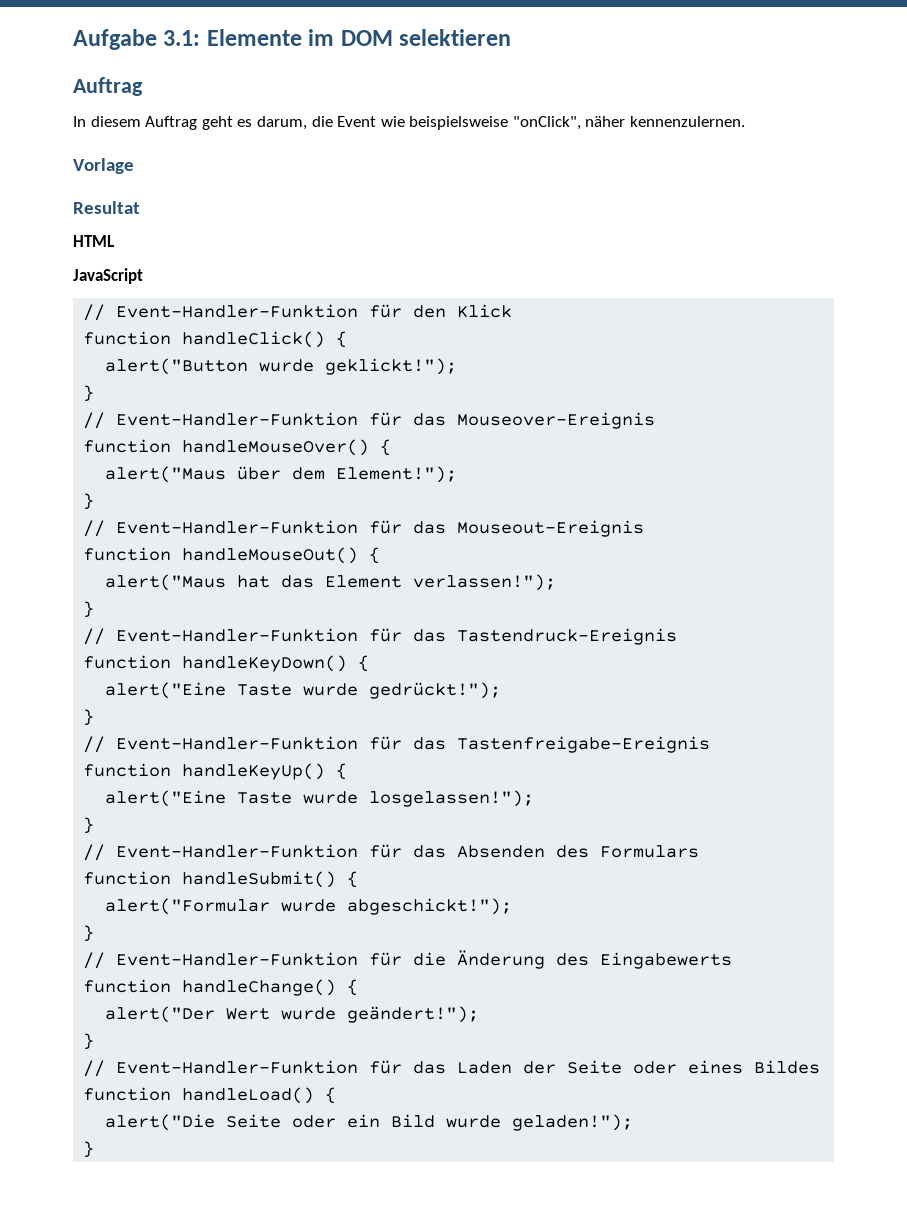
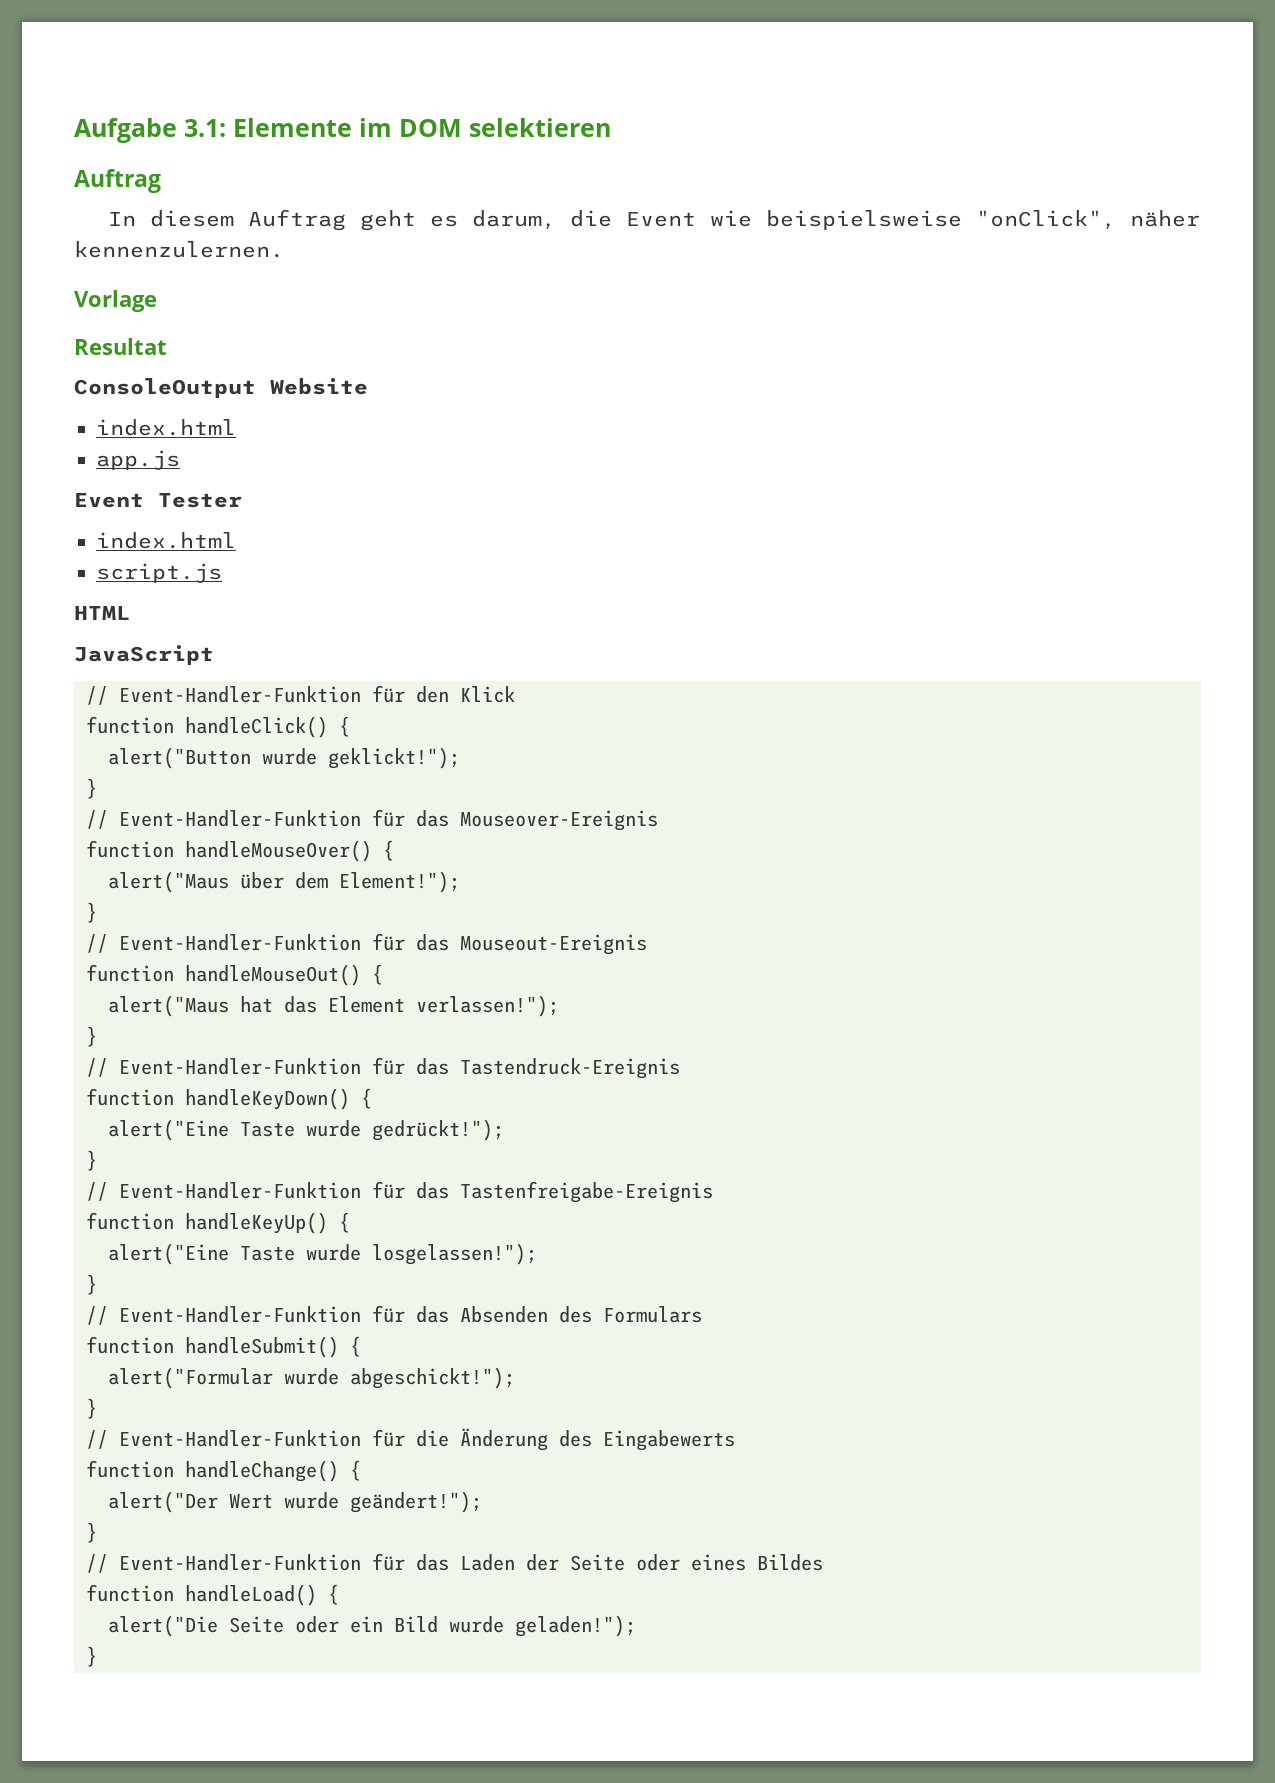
(140, 207) none -> [74,378,368,398] [96,419,236,436] [96,450,180,470] [74,493,242,508] [96,532,236,549] [96,563,222,583] // ConsoleOutput Website // index.html // app.js // Event Tester // index.html // script.js

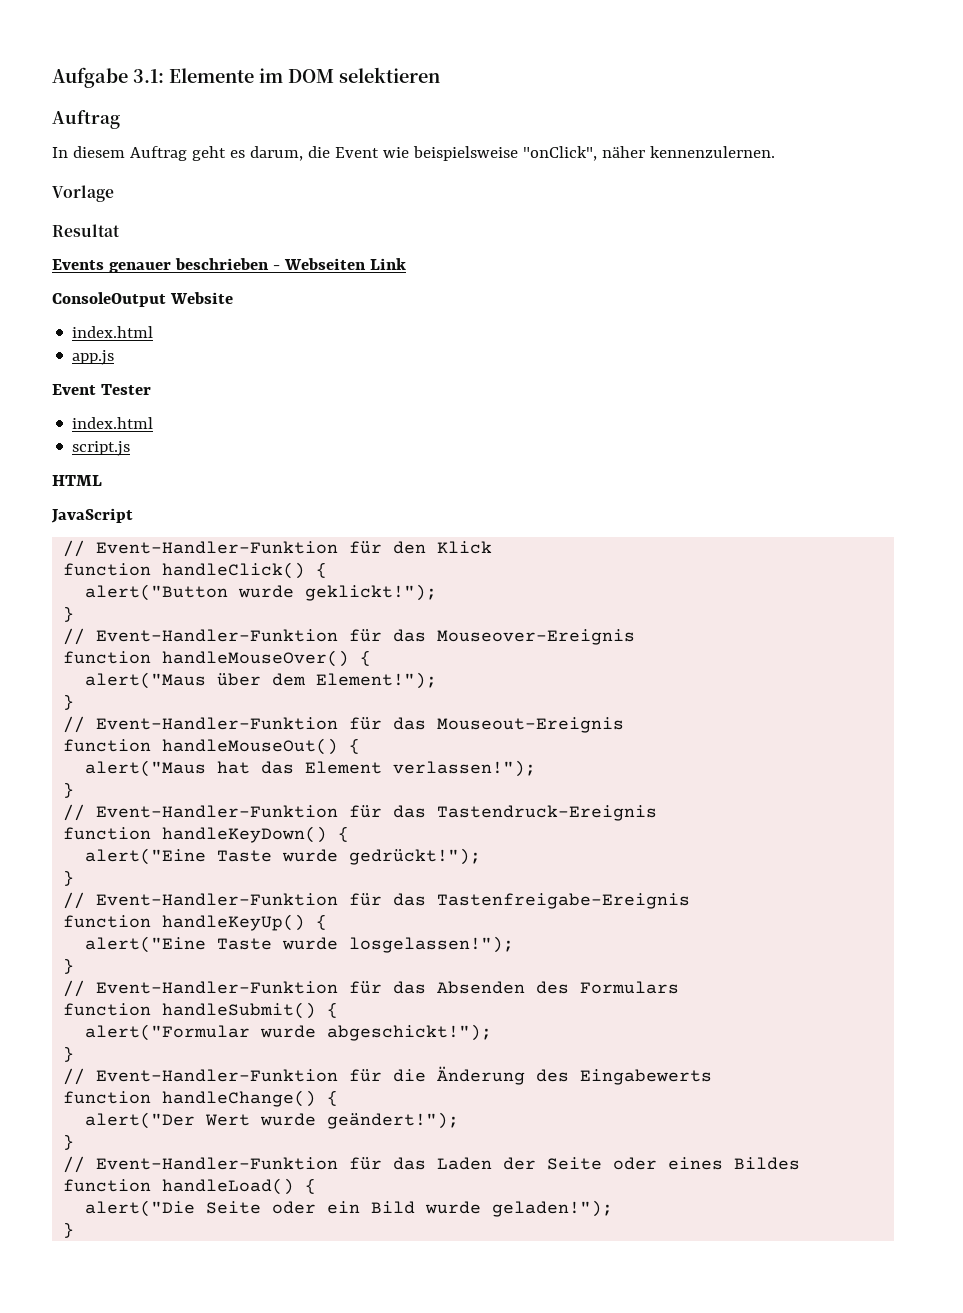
(167, 346) none -> [52,258,406,273] // Events genauer beschrieben - Webseiten Link

